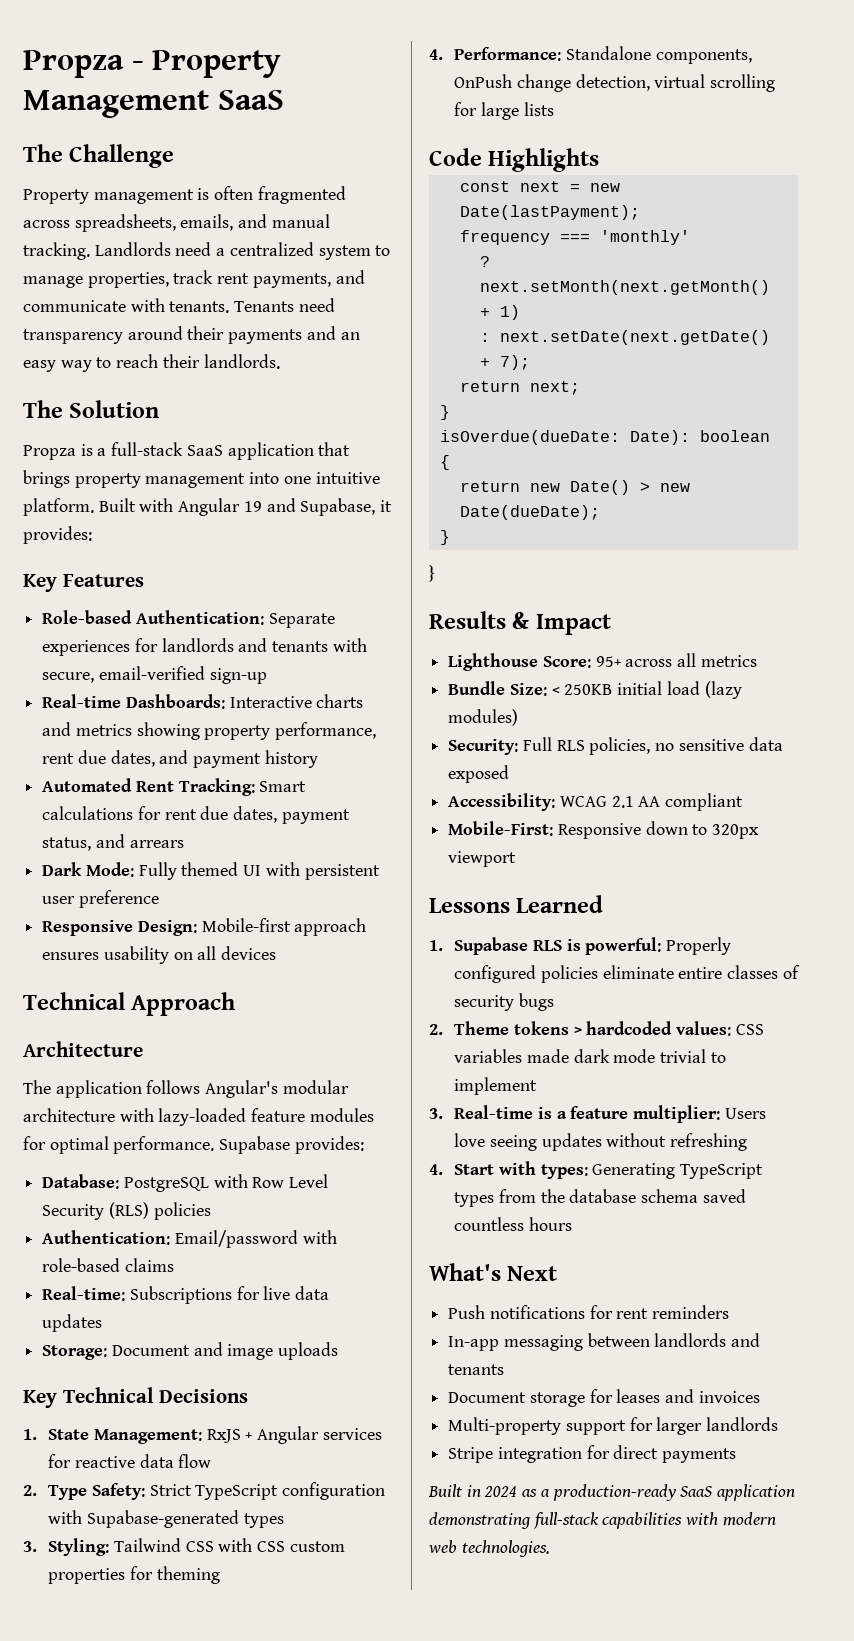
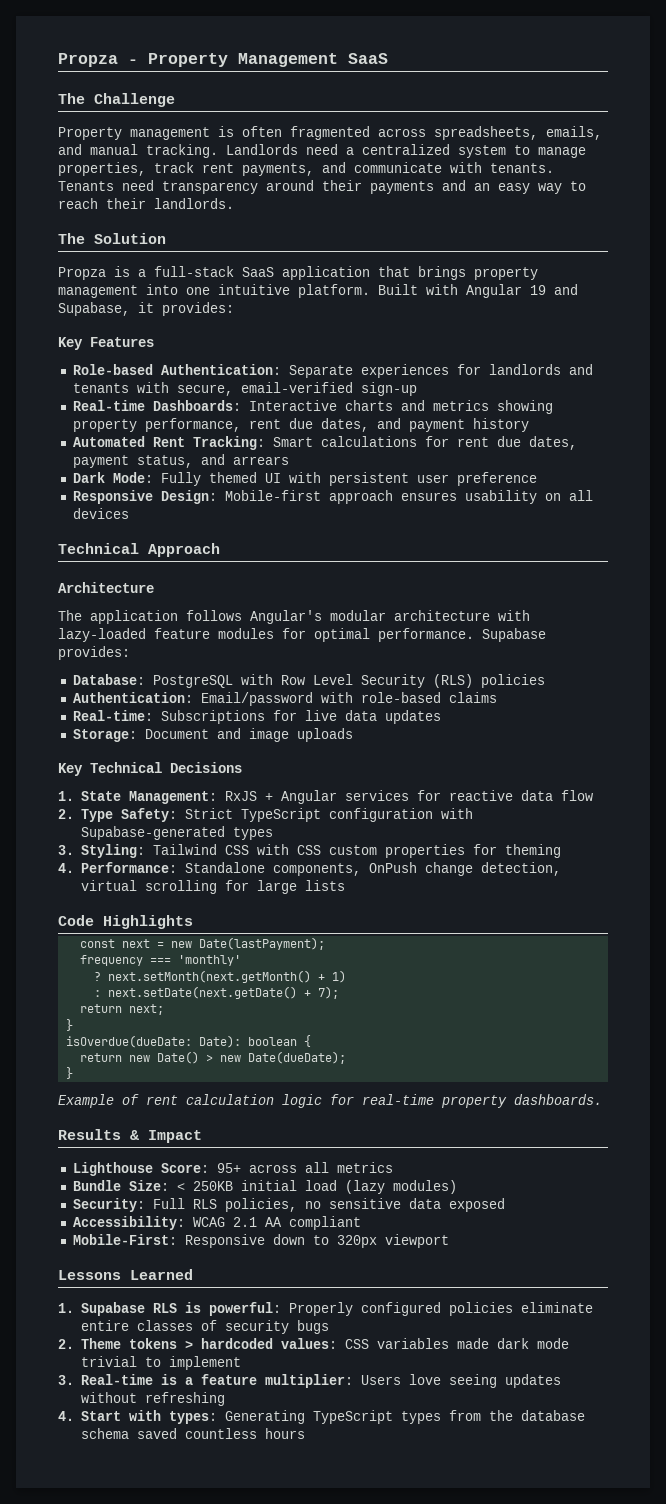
[429,565,435,582] } -> [58,1094,602,1108] Example of rent calculation logic for real-time property dashboards.
[429,1263,558,1281] [448,1305,730,1319] [448,1333,761,1351] [448,1364,505,1375] [448,1389,760,1407] [448,1417,779,1435] [448,1445,737,1463] [428,1484,796,1501] [429,1512,776,1529] [428,1540,550,1557] // What's Next // Push notifications for rent reminders // In-app messaging between landlords and tenants // Document storage for leases and invoices // Multi-property support for larger landlords // Stripe integration for direct payments // Built in 2024 as a production-ready SaaS application demonstrating full-stack capabilities with modern web technologies. -> (305, 1433) none

